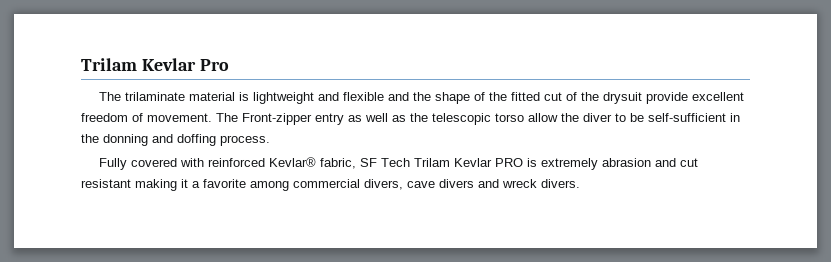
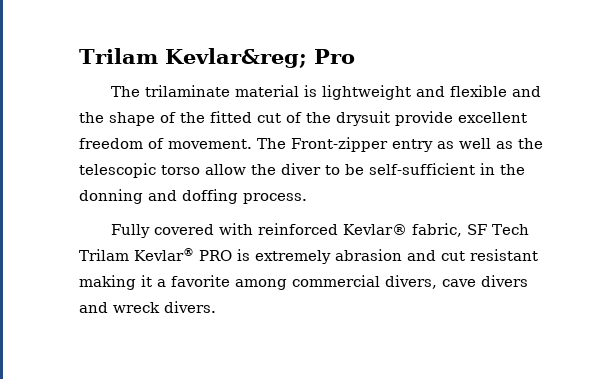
[81,58,196,71] Trilam Kevlar -> [79,48,307,68] Trilam Kevlar&reg;
[454,158,493,167] Kevlar -> [134,248,194,261] Kevlar®

